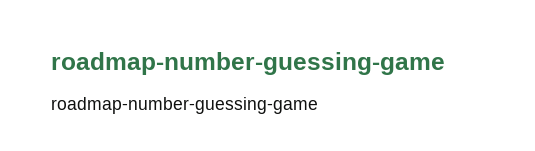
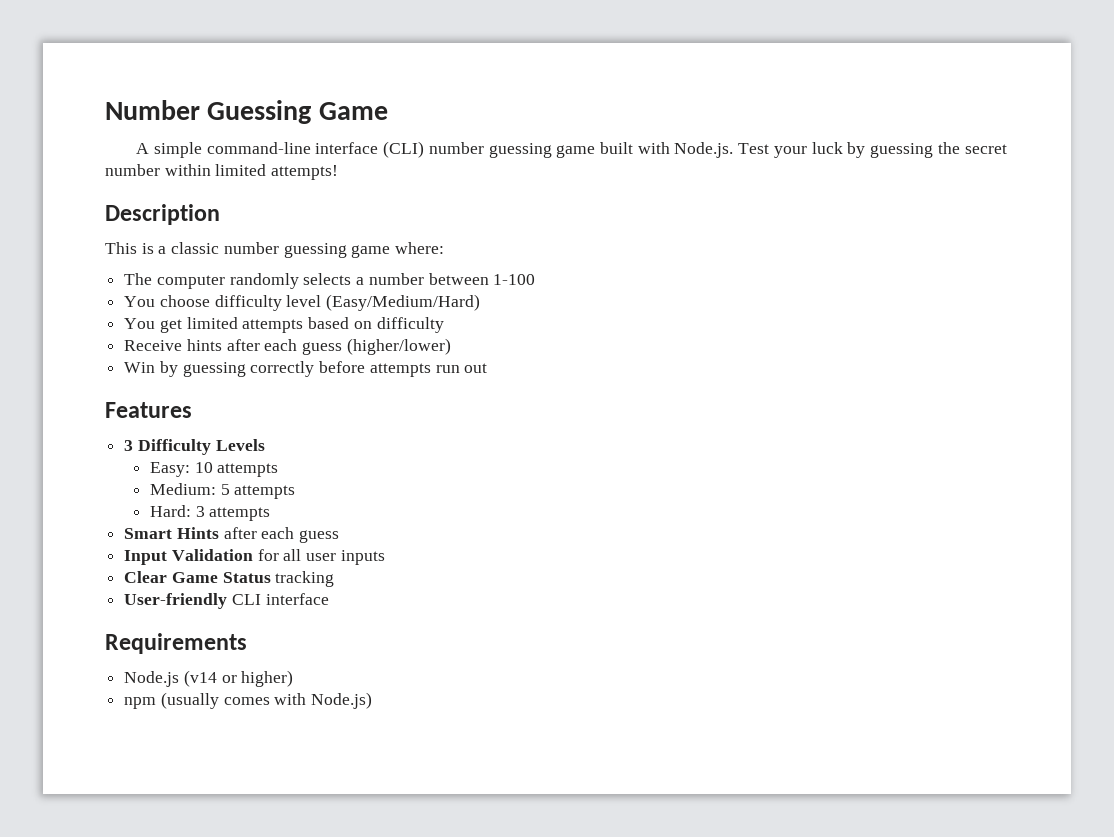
[51,52,445,75] [51,97,318,114] roadmap-number-guessing-game // roadmap-number-guessing-game -> [105,100,388,124] [136,141,1007,158] [105,164,339,180] [105,204,220,225] [105,242,445,258] [124,273,536,289] [124,294,481,311] [124,317,444,333] [124,338,451,355] [124,361,488,377] [105,402,192,418] [124,439,265,455] [149,462,279,477] [149,483,296,499] [149,505,271,521] [124,527,340,543] [124,549,385,565] [124,571,335,587] [124,593,329,609] [105,633,247,654] [124,670,294,687] [124,692,373,709] Number Guessing Game // A simple command-line interface (CLI) number guessing game built with Node.js. Test your luck by guessing the secret number within limited attempts! // Description // This is a classic number guessing game where: // The computer randomly selects a number between 1-100 // You choose difficulty level (Easy/Medium/Hard) // You get limited attempts based on difficulty // Receive hints after each guess (higher/lower) // Win by guessing correctly before attempts run out // Features // 3 Difficulty Levels // Easy: 10 attempts // Medium: 5 attempts // Hard: 3 attempts // Smart Hints after each guess // Input Validation for all user inputs // Clear Game Status tracking // User-friendly CLI interface // Requirements // Node.js (v14 or higher) // npm (usually comes with Node.js)

